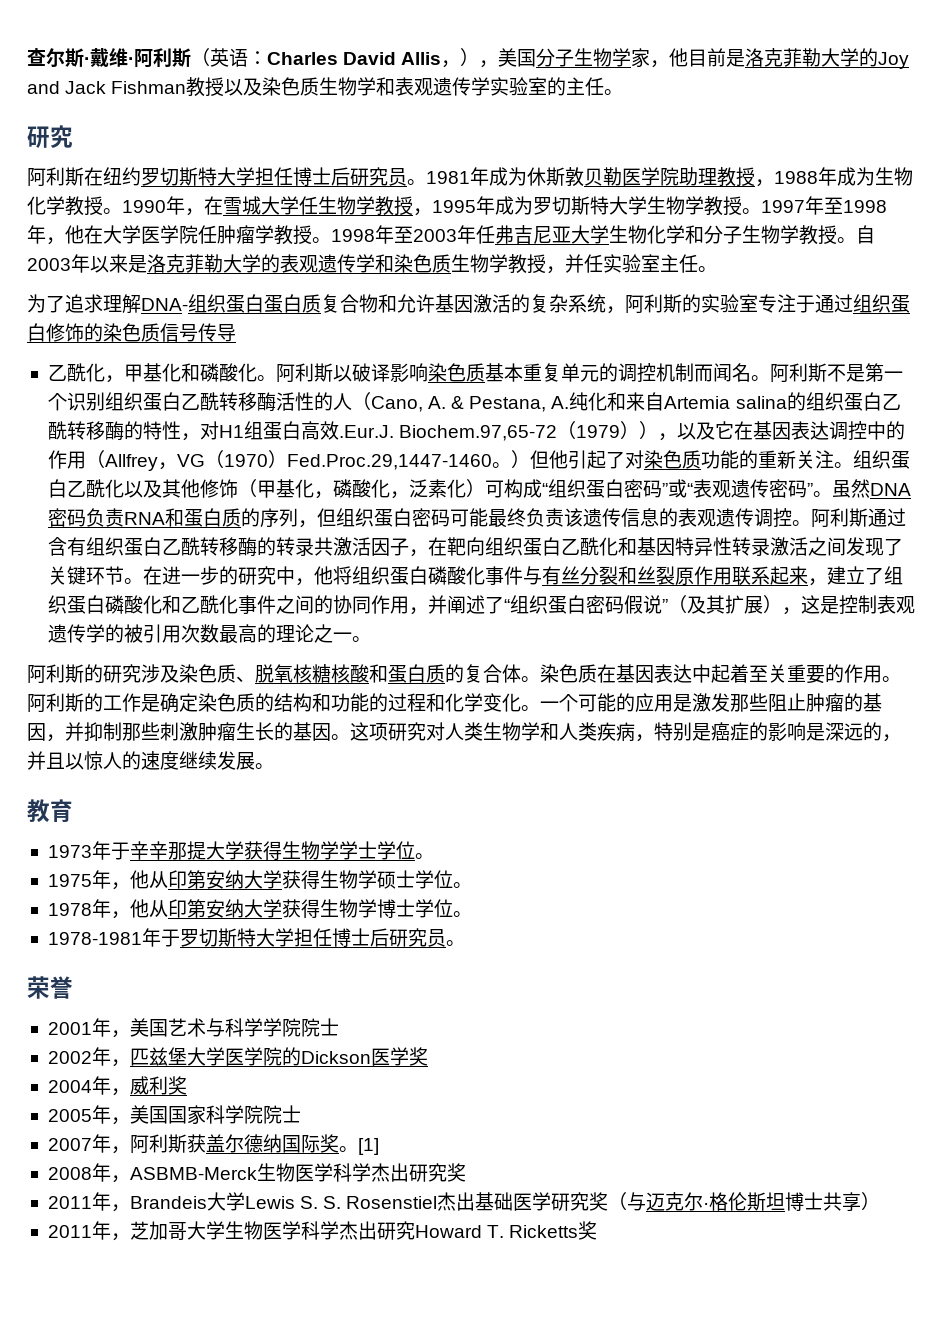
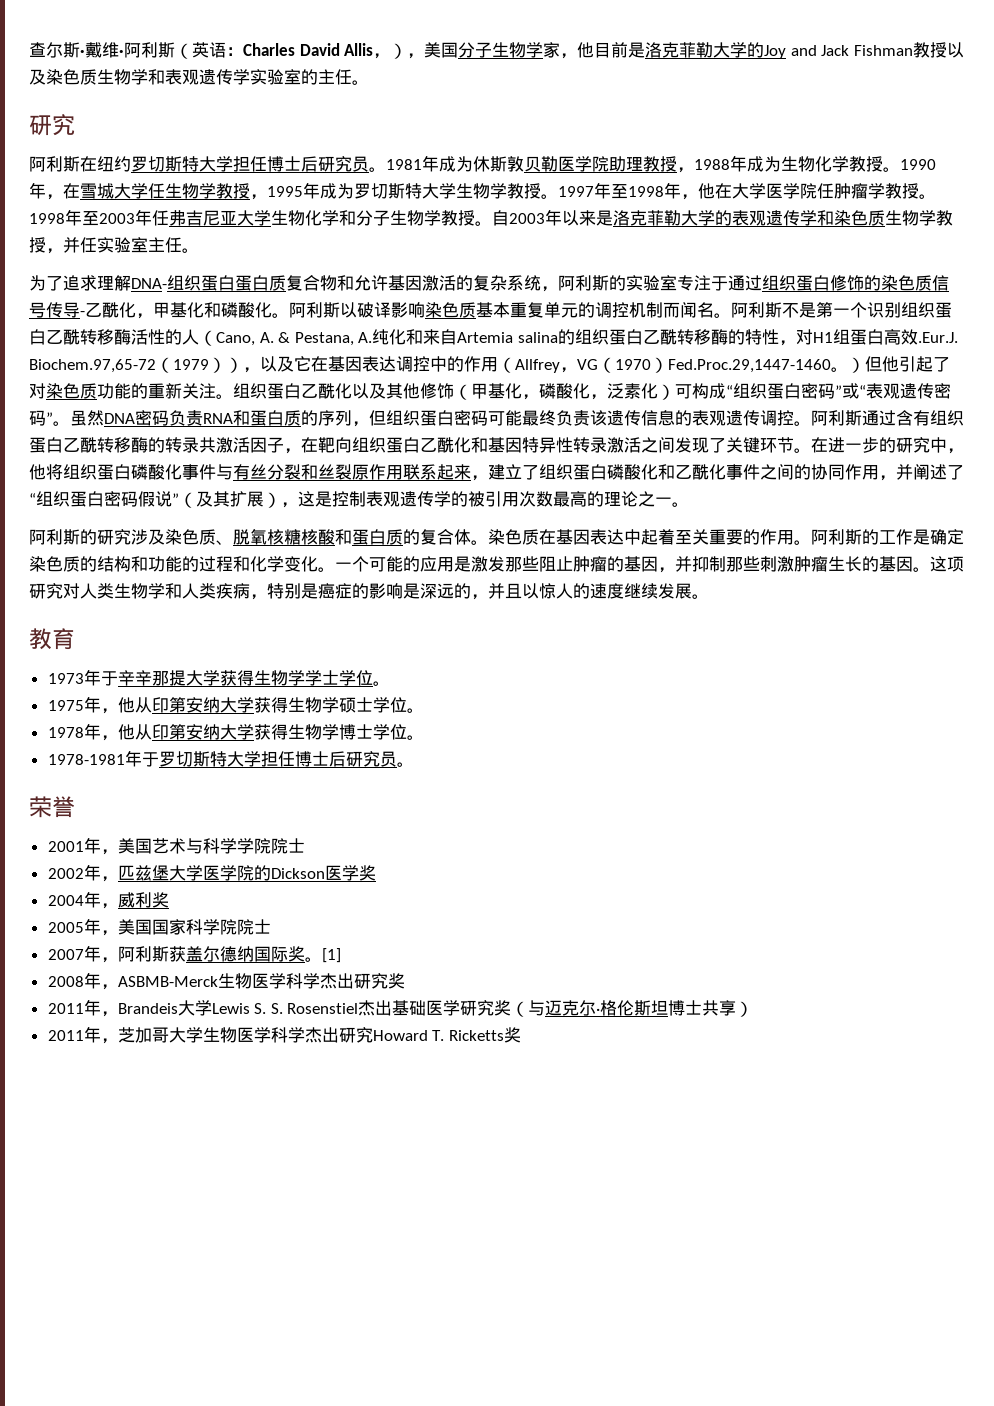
(236, 333) // -> [80,311,85,316] -

